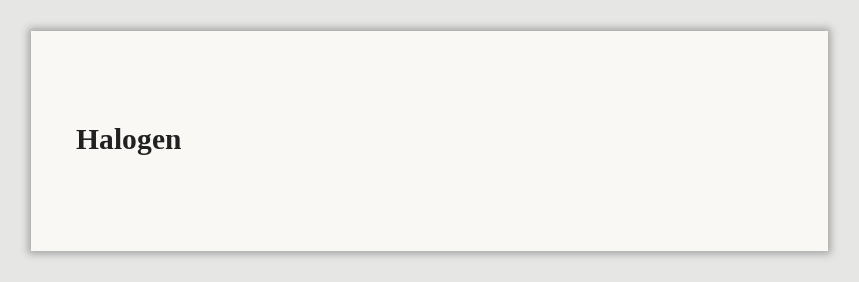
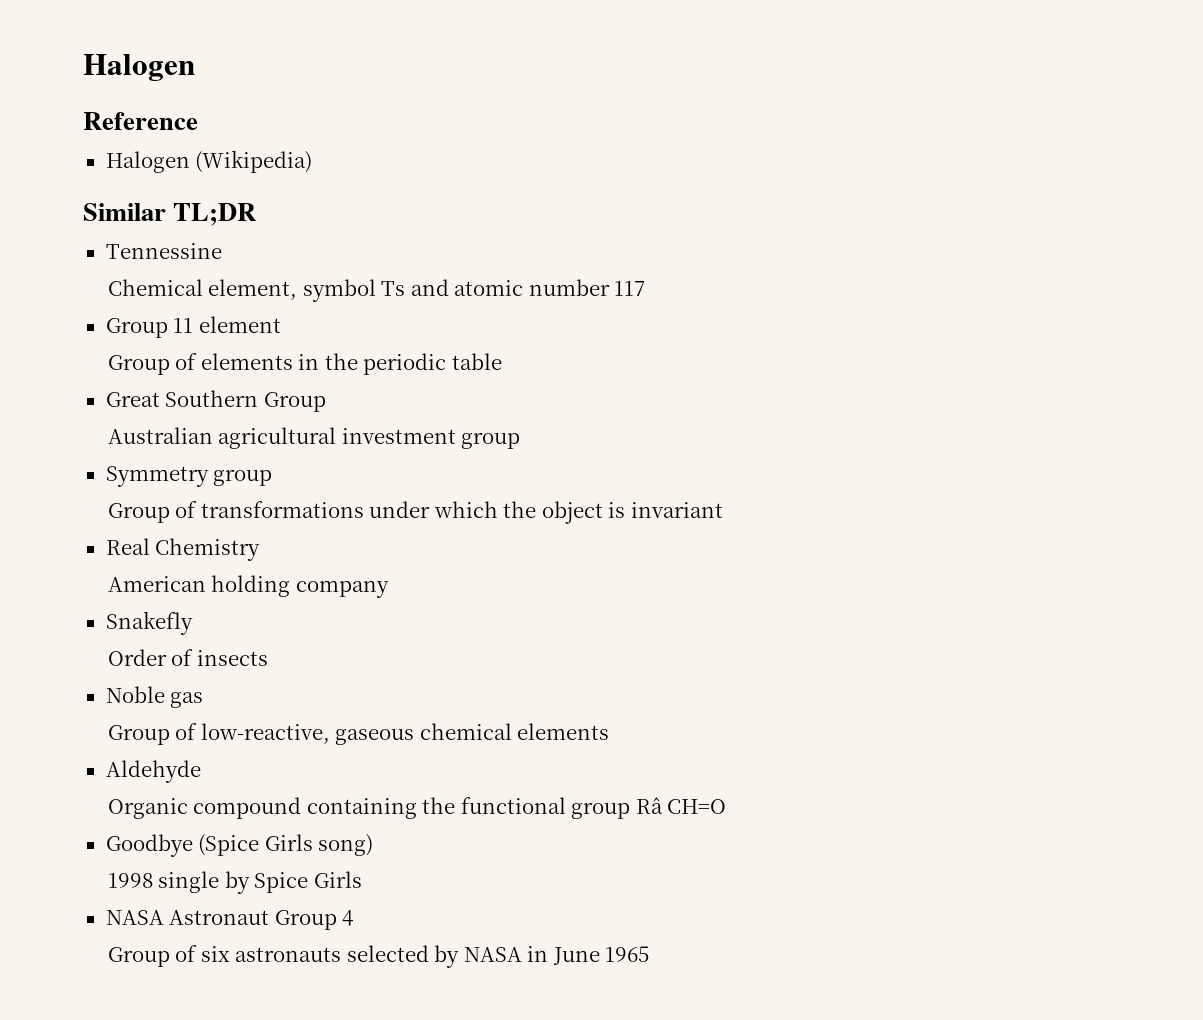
[76,128,181,155] Halogen -> [83,54,195,81] [83,112,198,130] [105,150,313,173] [83,203,257,226] [105,243,222,259] [107,279,646,302] [105,316,281,338] [107,353,502,375] [105,390,326,412] [107,427,521,449] [105,466,273,487] [107,501,723,524] [105,538,261,561] [107,575,389,598] [105,611,193,635] [107,649,268,666] [105,686,204,708] [107,723,610,745] [105,760,201,783] [107,797,727,819] [105,834,374,857] [107,871,362,894] [105,910,354,930] [107,945,650,968] Halogen // Reference // Halogen (Wikipedia) // Similar TL;DR // Tennessine // Chemical element, symbol Ts and atomic number 117 // Group 11 element // Group of elements in the periodic table // Great Southern Group // Australian agricultural investment group // Symmetry group // Group of transformations under which the object is invariant // Real Chemistry // American holding company // Snakefly // Order of insects // Noble gas // Group of low-reactive, gaseous chemical elements // Aldehyde // Organic compound containing the functional group Râ CH=O // Goodbye (Spice Girls song) // 1998 single by Spice Girls // NASA Astronaut Group 4 // Group of six astronauts selected by NASA in June 1965

